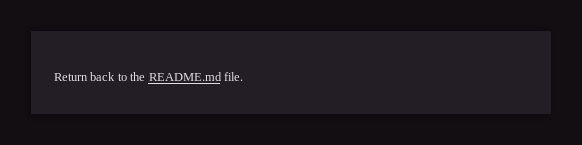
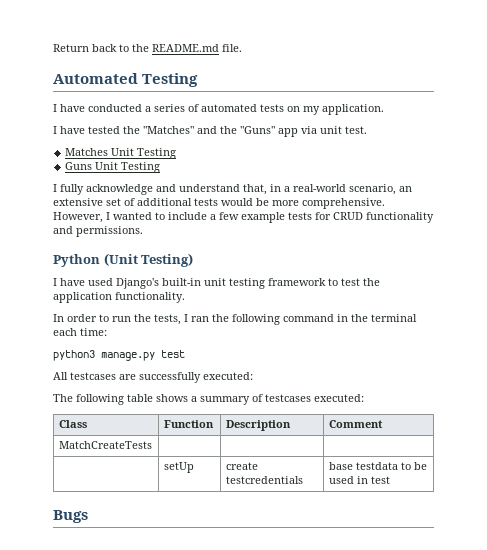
(243, 76) none -> [53,73,199,87] [53,104,384,115] [53,126,367,137] [65,148,177,159] [65,162,161,173] [53,184,412,195] [53,198,385,209] [53,212,434,223] [53,226,143,237] [53,253,194,267] [53,278,380,289] [53,292,185,303] [53,314,417,325] [53,328,107,336] [53,350,185,361] [53,372,253,383] [53,394,364,405] [58,420,87,428] [163,420,214,428] [225,420,291,431] [328,420,383,428] [58,441,152,449] [163,462,194,473] [225,462,258,470] [225,476,303,484] [328,462,427,470] [328,476,390,484] [53,510,88,523] // Automated Testing // I have conducted a series of automated tests on my application. // I have tested the "Matches" and the "Guns" app via unit test. // Matches Unit Testing // Guns Unit Testing // I fully acknowledge and understand that, in a real-world scenario, an extensive set of additional tests would be more comprehensive. However, I wanted to include a few example tests for CRUD functionality and permissions. // Python (Unit Testing) // I have used Django's built-in unit testing framework to test the application functionality. // In order to run the tests, I ran the following command in the terminal each time: // python3 manage.py test // All testcases are successfully executed: // The following table shows a summary of testcases executed: // Class | Function | Description | Comment // MatchCreateTests | | | // | setUp | create testcredentials | base testdata to be used in test // Bugs

